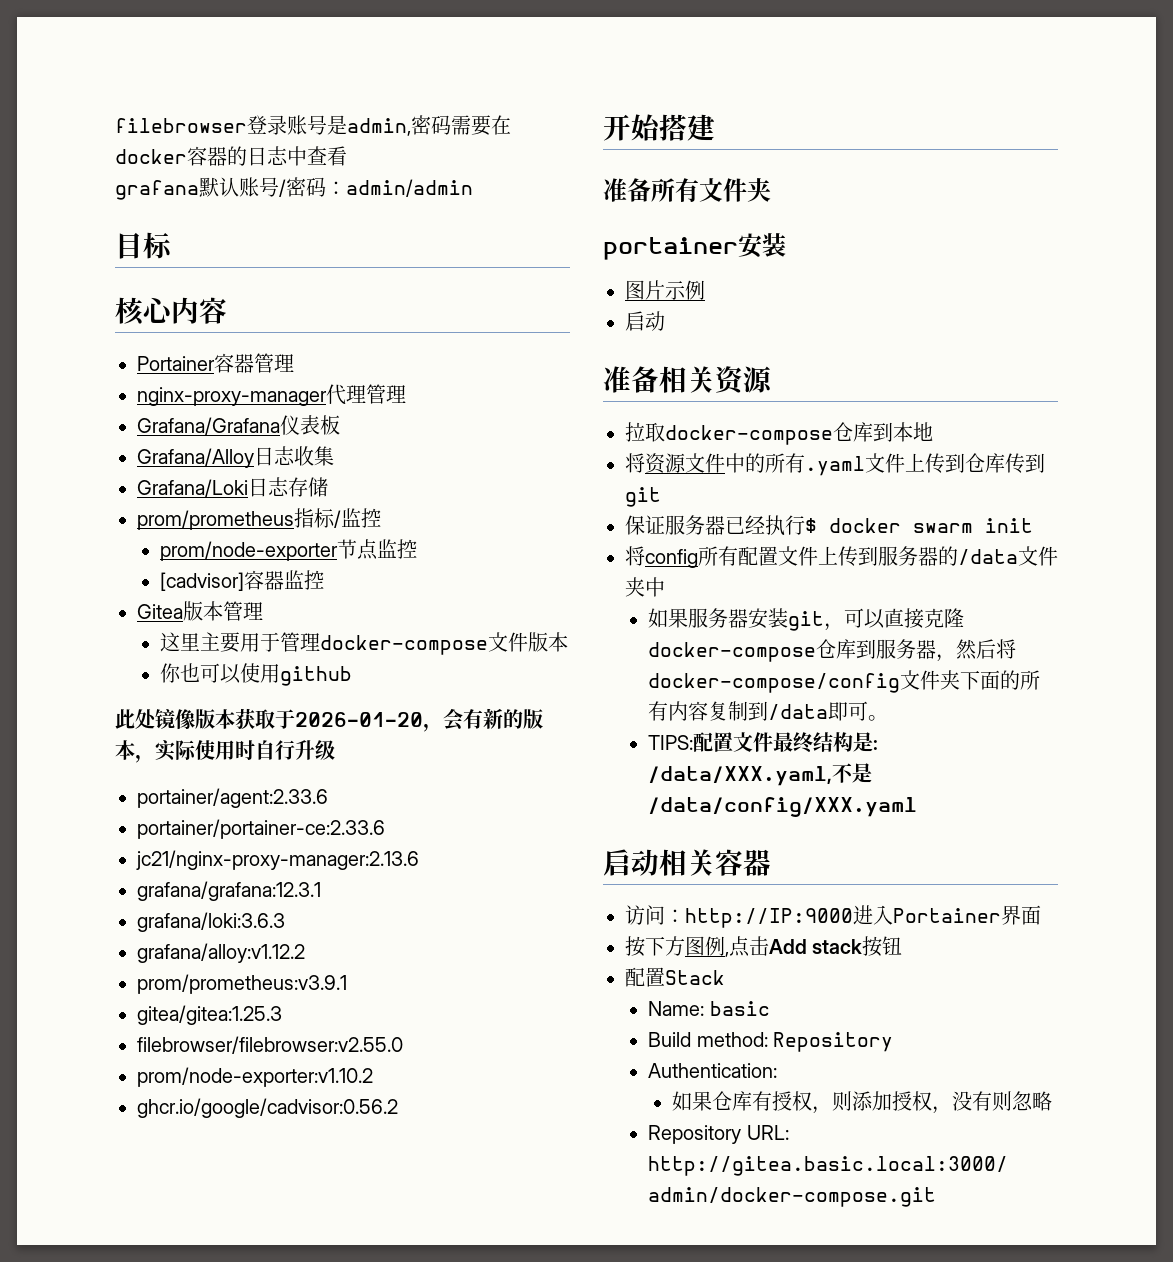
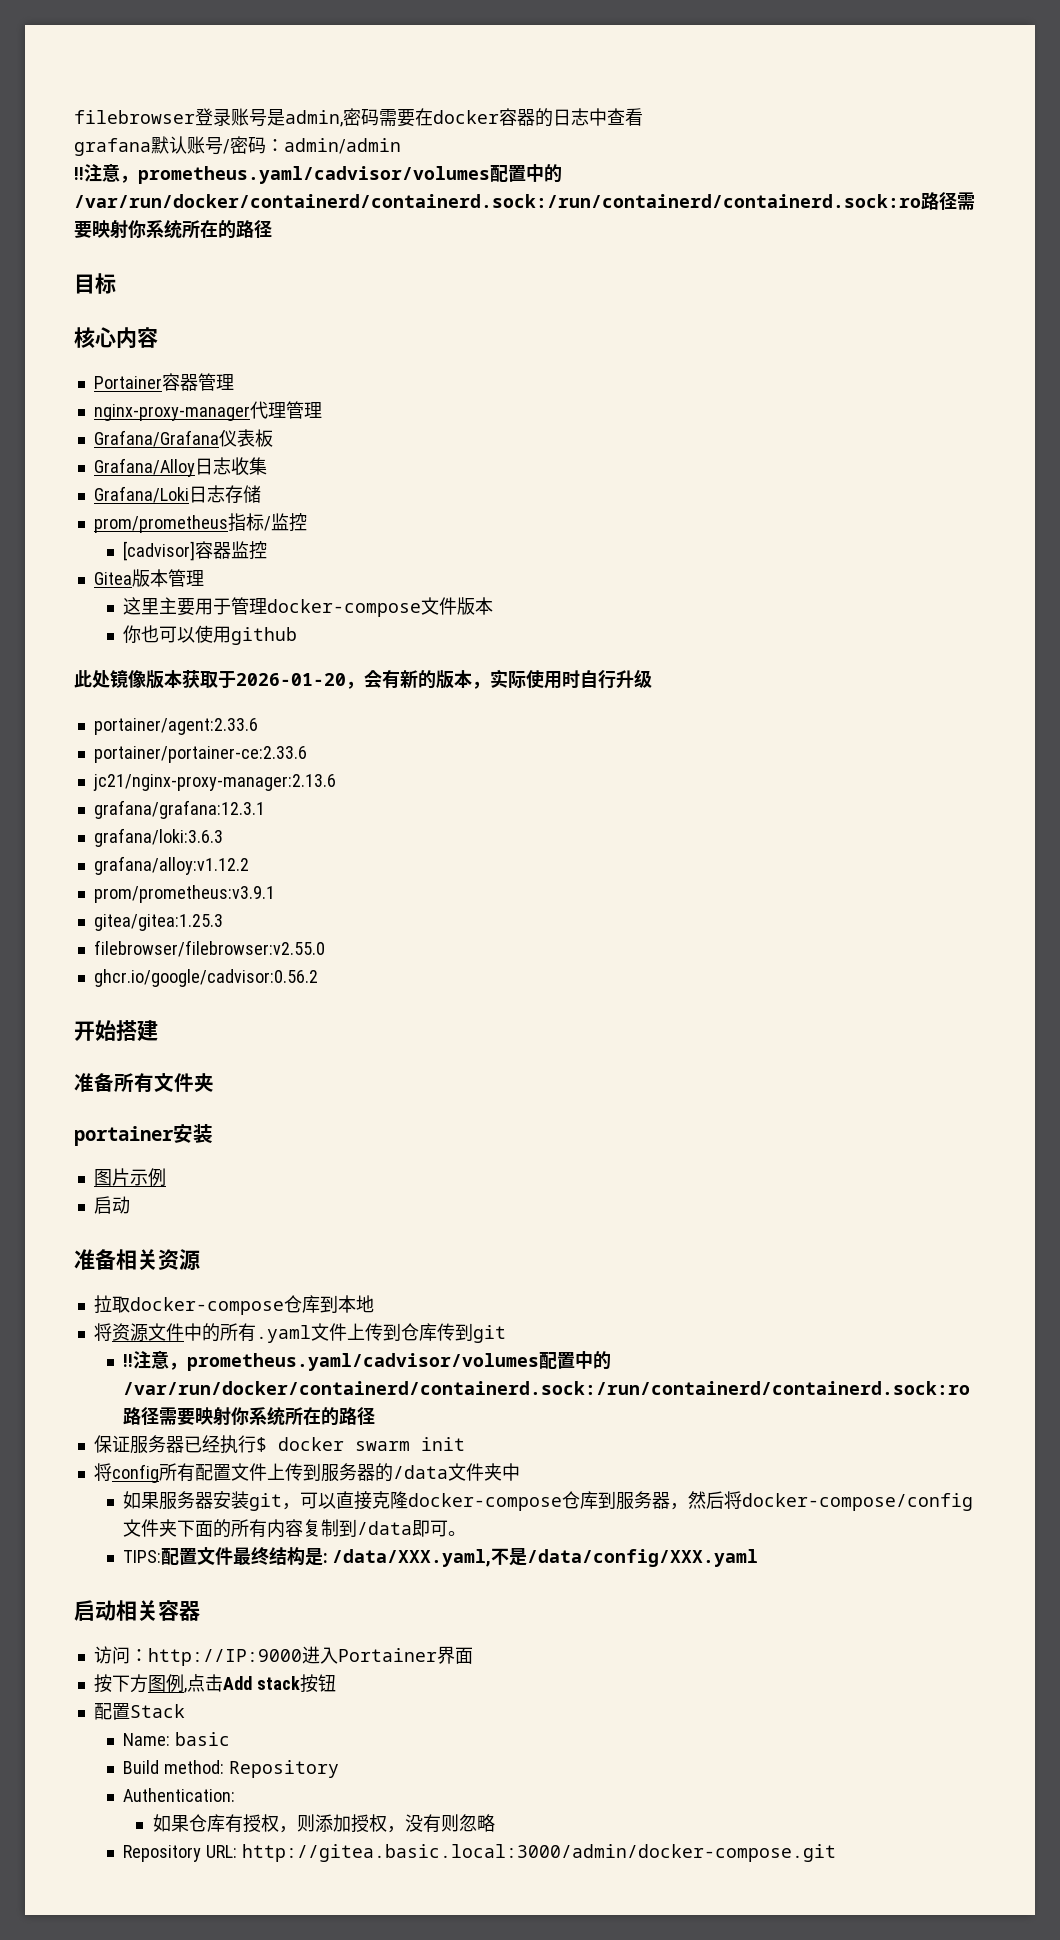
(473, 188) none -> [74,164,562,184] [74,192,975,210] [74,219,272,239] // !!注意，prometheus.yaml/cadvisor/volumes配置中的/var/run/docker/containerd/containerd.sock:/run/containerd/containerd.sock:ro路径需要映射你系统所在的路径
[160,539,418,561] // prom/node-exporter节点监控 -> (307, 522) none
[137,1067,373,1087] // prom/node-exporter:v1.10.2 -> (325, 948) none
(661, 497) none -> [123,1351,612,1371] [123,1381,971,1395] [123,1406,376,1426] // !!注意，prometheus.yaml/cadvisor/volumes配置中的/var/run/docker/containerd/containerd.sock:/run/containerd/containerd.sock:ro路径需要映射你系统所在的路径

